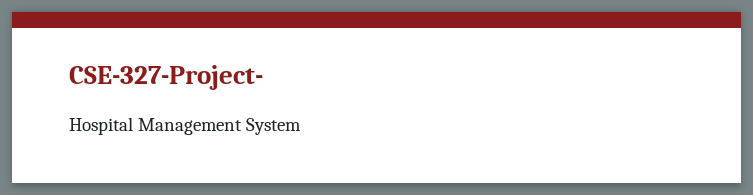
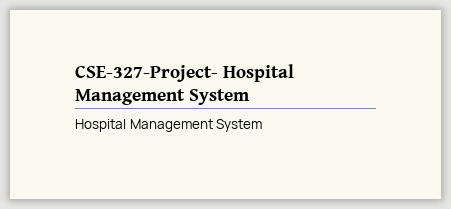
(263, 77) none -> [223,64,294,82] [75,89,250,105] Hospital Management System

